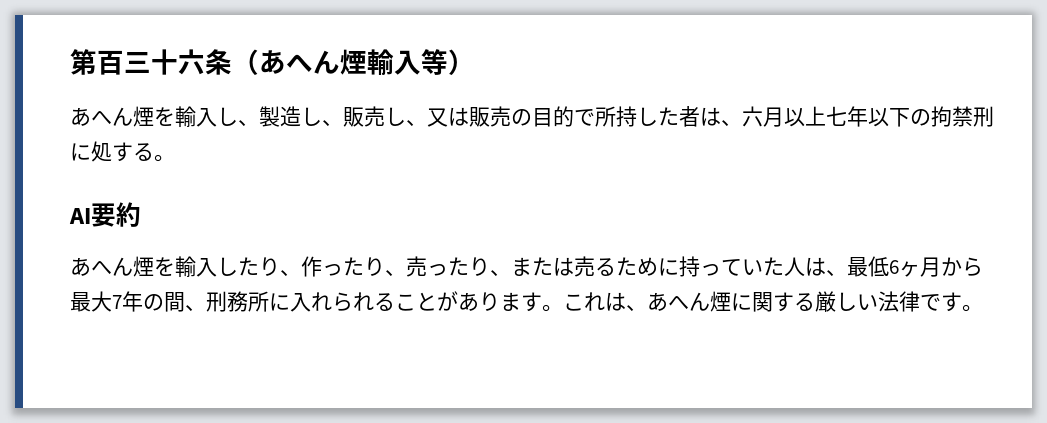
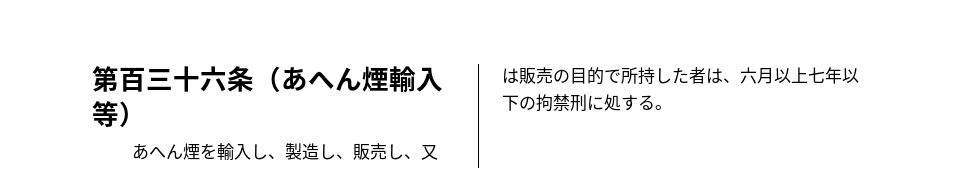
[69,202,141,227] [70,256,983,278] [70,291,983,312] // AI要約 // あへん煙を輸入したり、作ったり、売ったり、または売るために持っていた人は、最低6ヶ月から最大7年の間、刑務所に入れられることがあります。これは、あへん煙に関する厳しい法律です。 -> (672, 107) none

